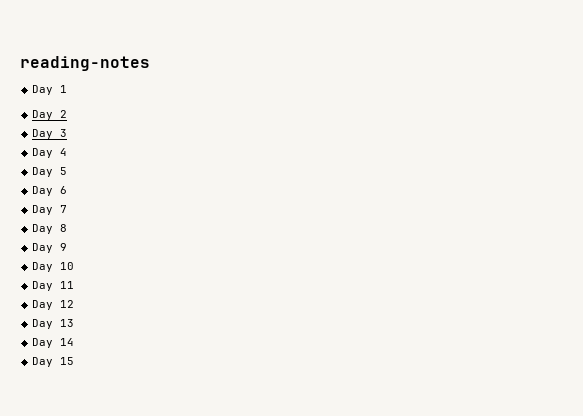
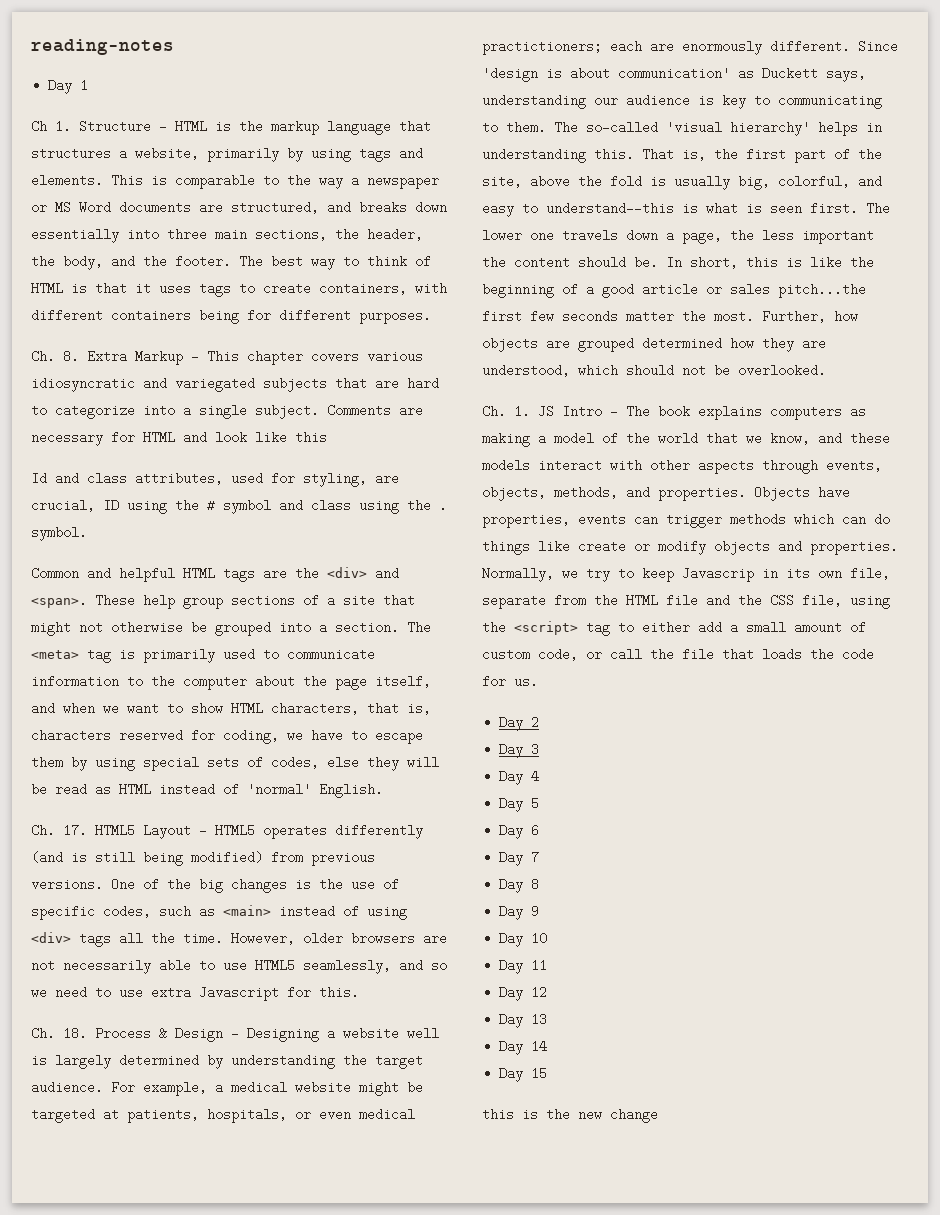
(68, 89) none -> [31,120,431,135] [31,147,423,162] [31,174,439,189] [31,201,447,214] [31,228,423,243] [31,255,431,270] [31,282,447,297] [31,309,431,324] [31,350,423,365] [31,377,439,392] [31,404,423,419] [31,431,327,446] [31,472,399,487] [31,499,447,514] [31,526,87,541] [31,567,399,582] [31,594,415,609] [31,621,431,636] [31,648,375,663] [31,675,431,690] [31,702,431,715] [31,729,423,744] [31,756,439,771] [31,783,383,798] [31,824,423,839] [31,851,375,866] [31,878,399,893] [31,905,407,920] [31,932,447,947] [31,959,447,974] [31,986,359,1001] [31,1027,439,1042] [31,1054,423,1069] [31,1081,423,1096] [31,1108,415,1123] [482,40,898,55] [482,67,866,82] [482,94,882,109] [482,121,882,136] [482,148,882,163] [482,175,882,190] [482,202,890,217] [482,229,874,244] [482,256,874,269] [482,283,866,298] [482,310,858,323] [482,337,826,352] [482,364,826,377] [482,405,866,420] [482,432,890,447] [482,459,882,474] [482,486,850,501] [482,513,890,528] [482,540,898,555] [482,567,890,582] [482,594,890,609] [482,621,866,636] [482,648,874,661] [482,675,538,688] // Ch 1. Structure - HTML is the markup language that structures a website, primarily by using tags and elements. This is comparable to the way a newspaper or MS Word documents are structured, and breaks down essentially into three main sections, the header, the body, and the footer. The best way to think of HTML is that it uses tags to create containers, with different containers being for different purposes. // Ch. 8. Extra Markup - This chapter covers various idiosyncratic and variegated subjects that are hard to categorize into a single subject. Comments are necessary for HTML and look like this // Id and class attributes, used for styling, are crucial, ID using the # symbol and class using the . symbol. // Common and helpful HTML tags are the <div> and <span>. These help group sections of a site that might not otherwise be grouped into a section. The <meta> tag is primarily used to communicate information to the computer about the page itself, and when we want to show HTML characters, that is, characters reserved for coding, we have to escape them by using special sets of codes, else they will be read as HTML instead of 'normal' English. // Ch. 17. HTML5 Layout - HTML5 operates differently (and is still being modified) from previous versions. One of the big changes is the use of specific codes, such as <main> instead of using <div> tags all the time. However, older browsers are not necessarily able to use HTML5 seamlessly, and so we need to use extra Javascript for this. // Ch. 18. Process & Design - Designing a website well is largely determined by understanding the target audience. For example, a medical website might be targeted at patients, hospitals, or even medical practictioners; each are enormously different. Since 'design is about communication' as Duckett says, understanding our audience is key to communicating to them. The so-called 'visual hierarchy' helps in understanding this. That is, the first part of the site, above the fold is usually big, colorful, and easy to understand--this is what is seen first. The lower one travels down a page, the less important the content should be. In short, this is like the beginning of a good article or sales pitch...the first few seconds matter the most. Further, how objects are grouped determined how they are understood, which should not be overlooked. // Ch. 1. JS Intro - The book explains computers as making a model of the world that we know, and these models interact with other aspects through events, objects, methods, and properties. Objects have properties, events can trigger methods which can do things like create or modify objects and properties. Normally, we try to keep Javascrip in its own file, separate from the HTML file and the CSS file, using the <script> tag to either add a small amount of custom code, or call the file that loads the code for us.
(75, 361) none -> [482,1108,658,1123] // this is the new change

